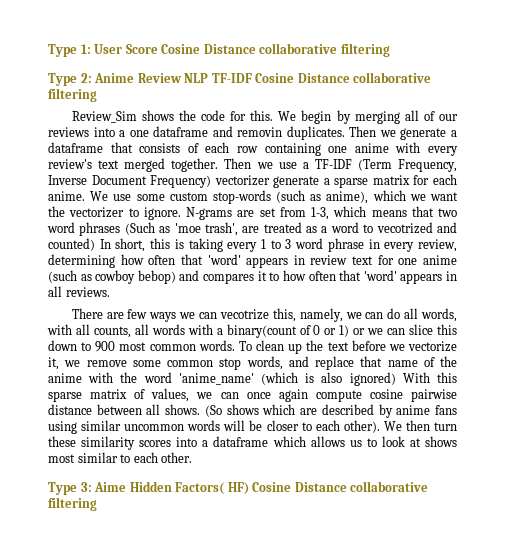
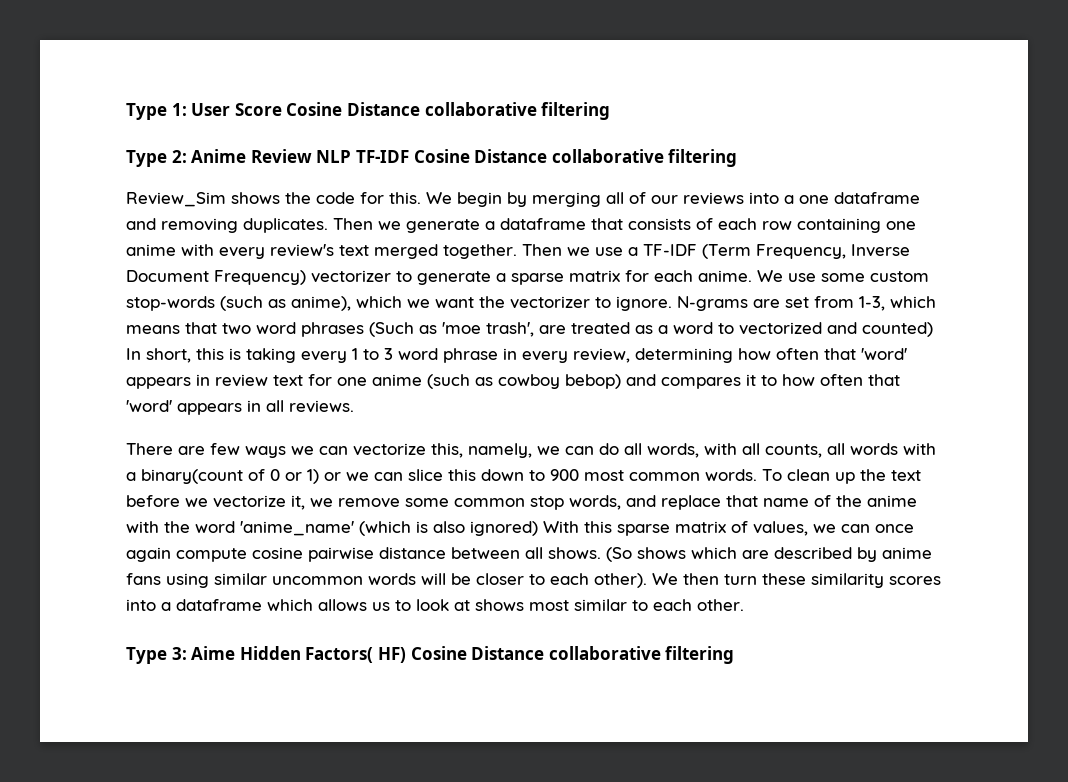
[237,127,283,137] removin -> [161,218,238,233] removing
(270, 180) none -> [396,271,412,282] to
[376,222,433,234] vecotrized -> [739,322,822,335] vectorized
[219,309,269,320] vecotrize -> [353,443,426,456] vectorize

